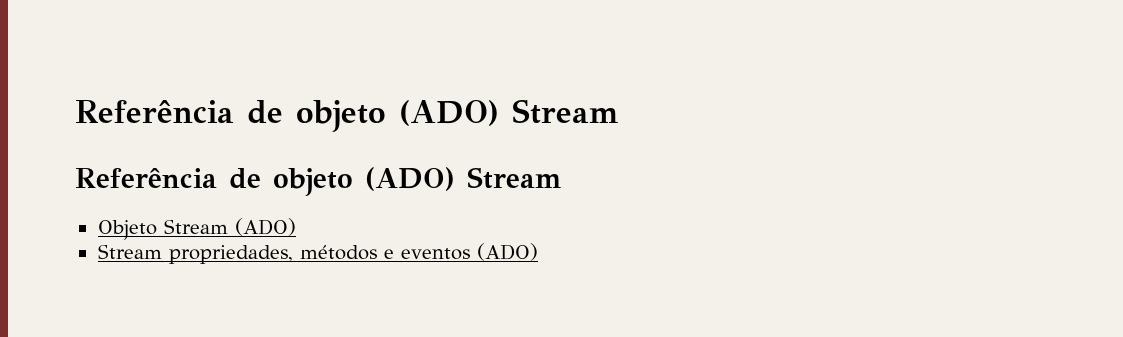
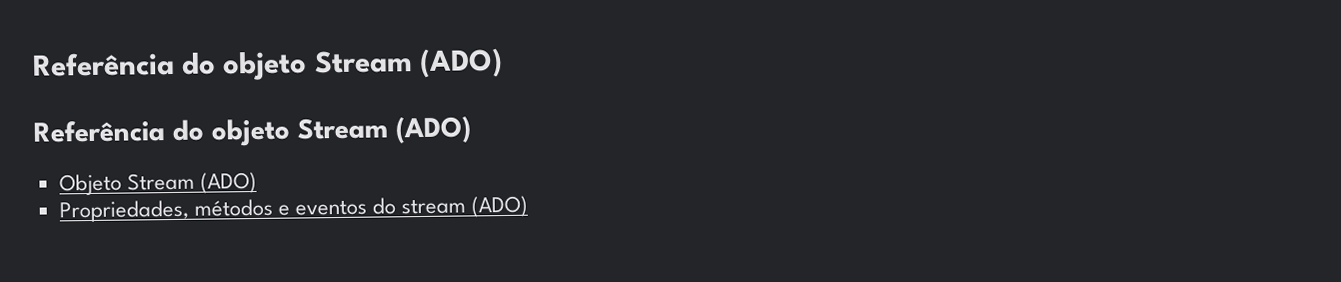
[75,99,619,132] [75,167,562,196] Referência de objeto (ADO) Stream // Referência de objeto (ADO) Stream -> [32,48,503,81] [33,116,472,147] Referência do objeto Stream (ADO) // Referência do objeto Stream (ADO)
[97,244,293,264] Stream propriedades, -> [58,199,189,223] Propriedades,
(470, 254) none -> [372,197,467,215] do stream

